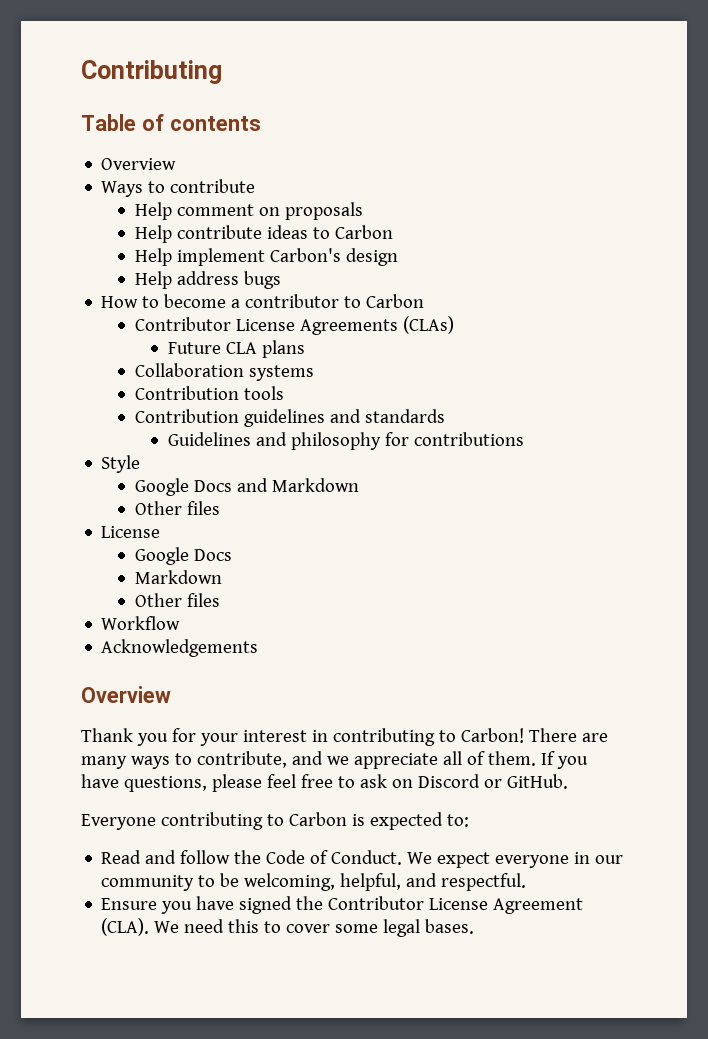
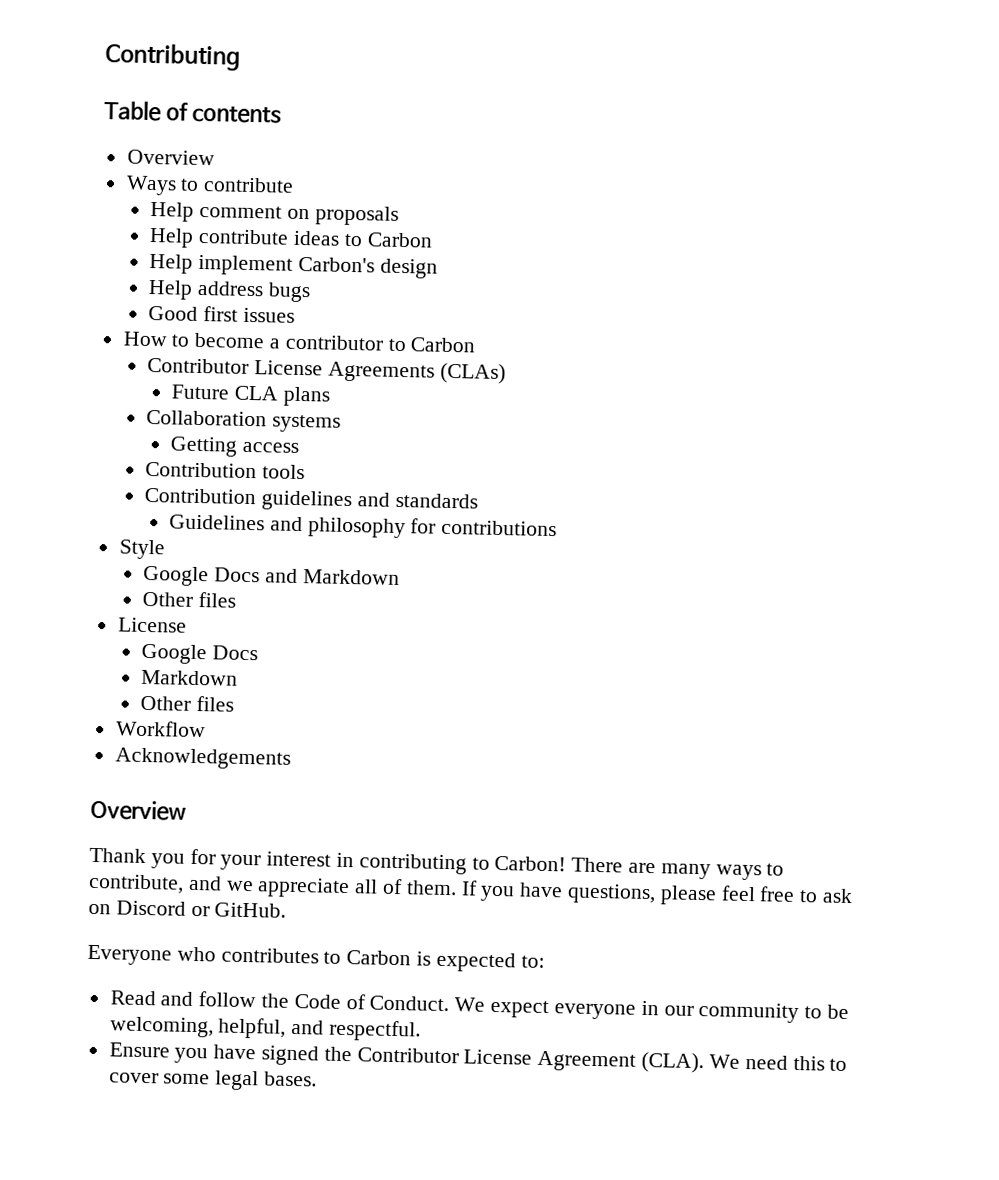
(281, 280) none -> [148,305,295,323] // Good first issues
(314, 373) none -> [169,436,299,457] // Getting access
[160,812,263,830] contributing -> [176,946,319,964] who contributes

